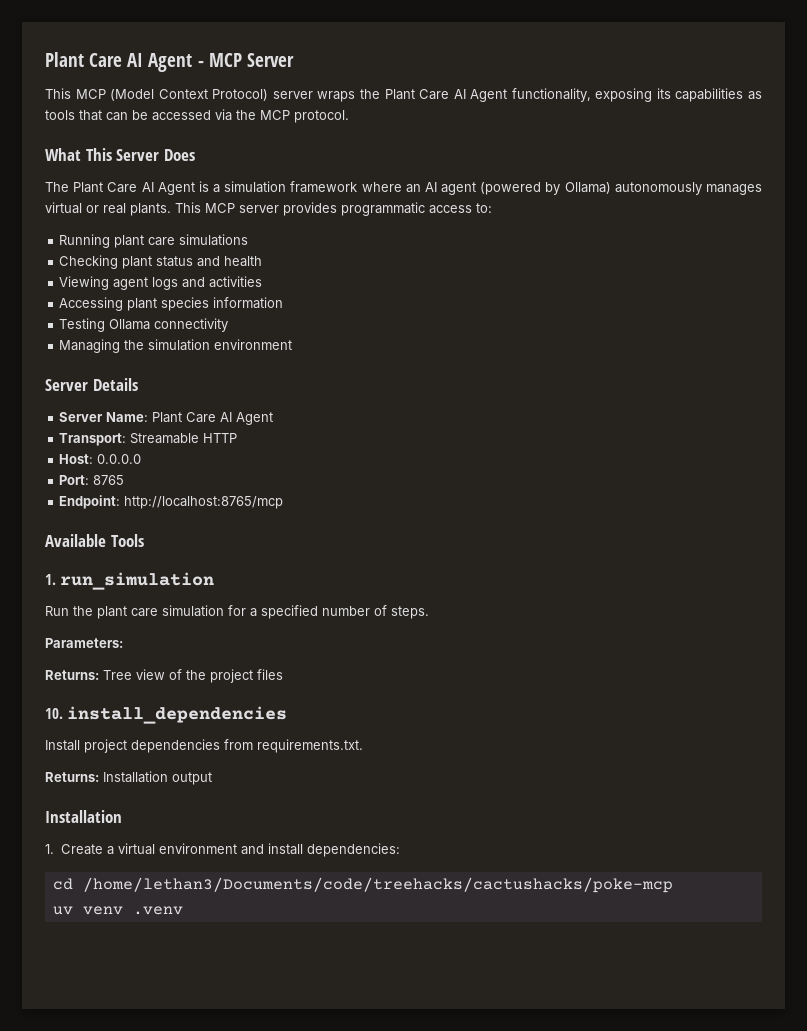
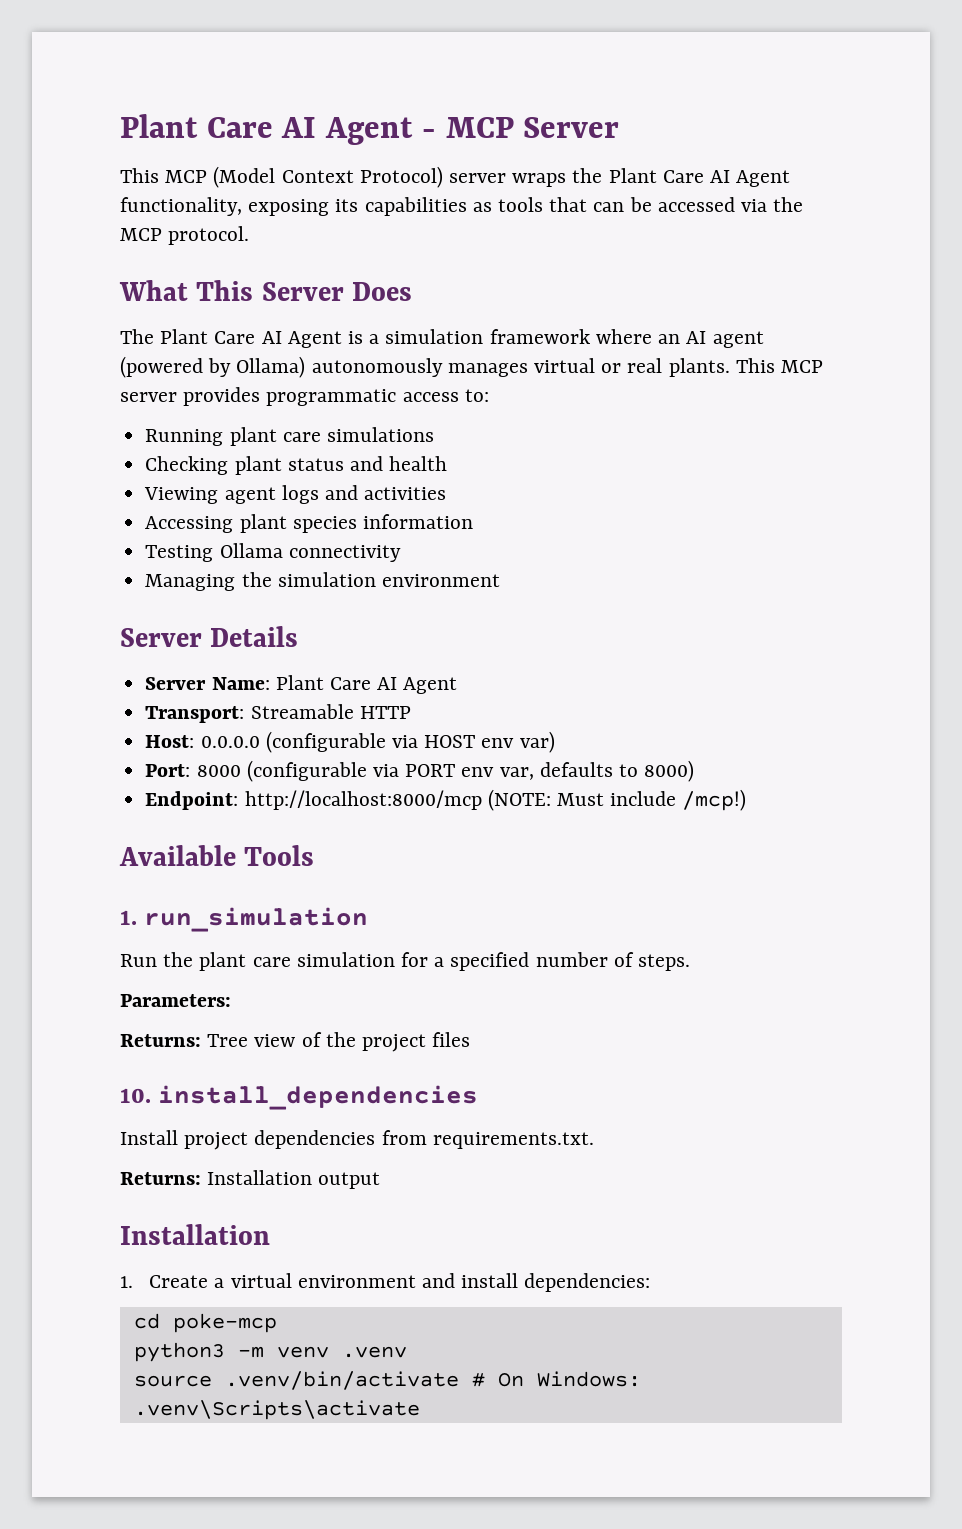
[59,475,125,485] [59,495,284,509] // Port: 8765 // Endpoint: http://localhost:8765/mcp -> [265,731,555,753] [145,760,695,782] [145,789,747,811] (configurable via HOST env var) // Port: 8000 (configurable via PORT env var, defaults to 8000) // Endpoint: http://localhost:8000/mcp (NOTE: Must include /mcp!)
[82,877,673,893] [52,906,73,915] /home/lethan3/Documents/code/treehacks/cactushacks/poke-mcp // uv -> [172,1313,277,1333] [133,1342,264,1362] poke-mcp // python3 -m
(183, 910) none -> [133,1371,641,1390] [133,1400,420,1420] // source .venv/bin/activate # On Windows: .venv\Scripts\activate

